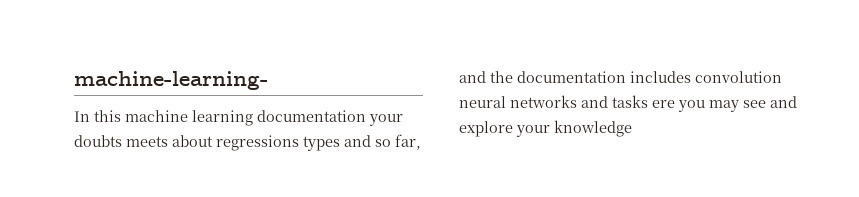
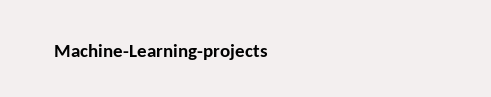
[74,71,268,90] [74,110,403,126] [74,134,421,151] [459,71,782,83] [459,95,797,112] [459,120,632,137] machine-learning- // In this machine learning documentation your doubts meets about regressions types and so far, and the documentation includes convolution neural networks and tasks ere you may see and explore your knowledge -> [54,44,268,60] Machine-Learning-projects

